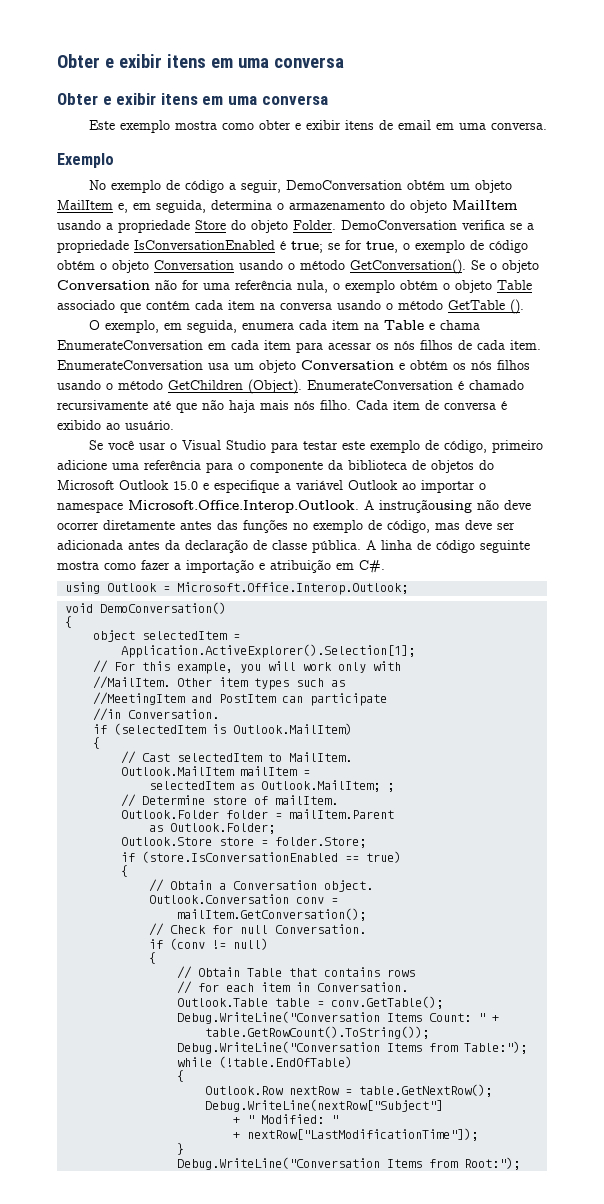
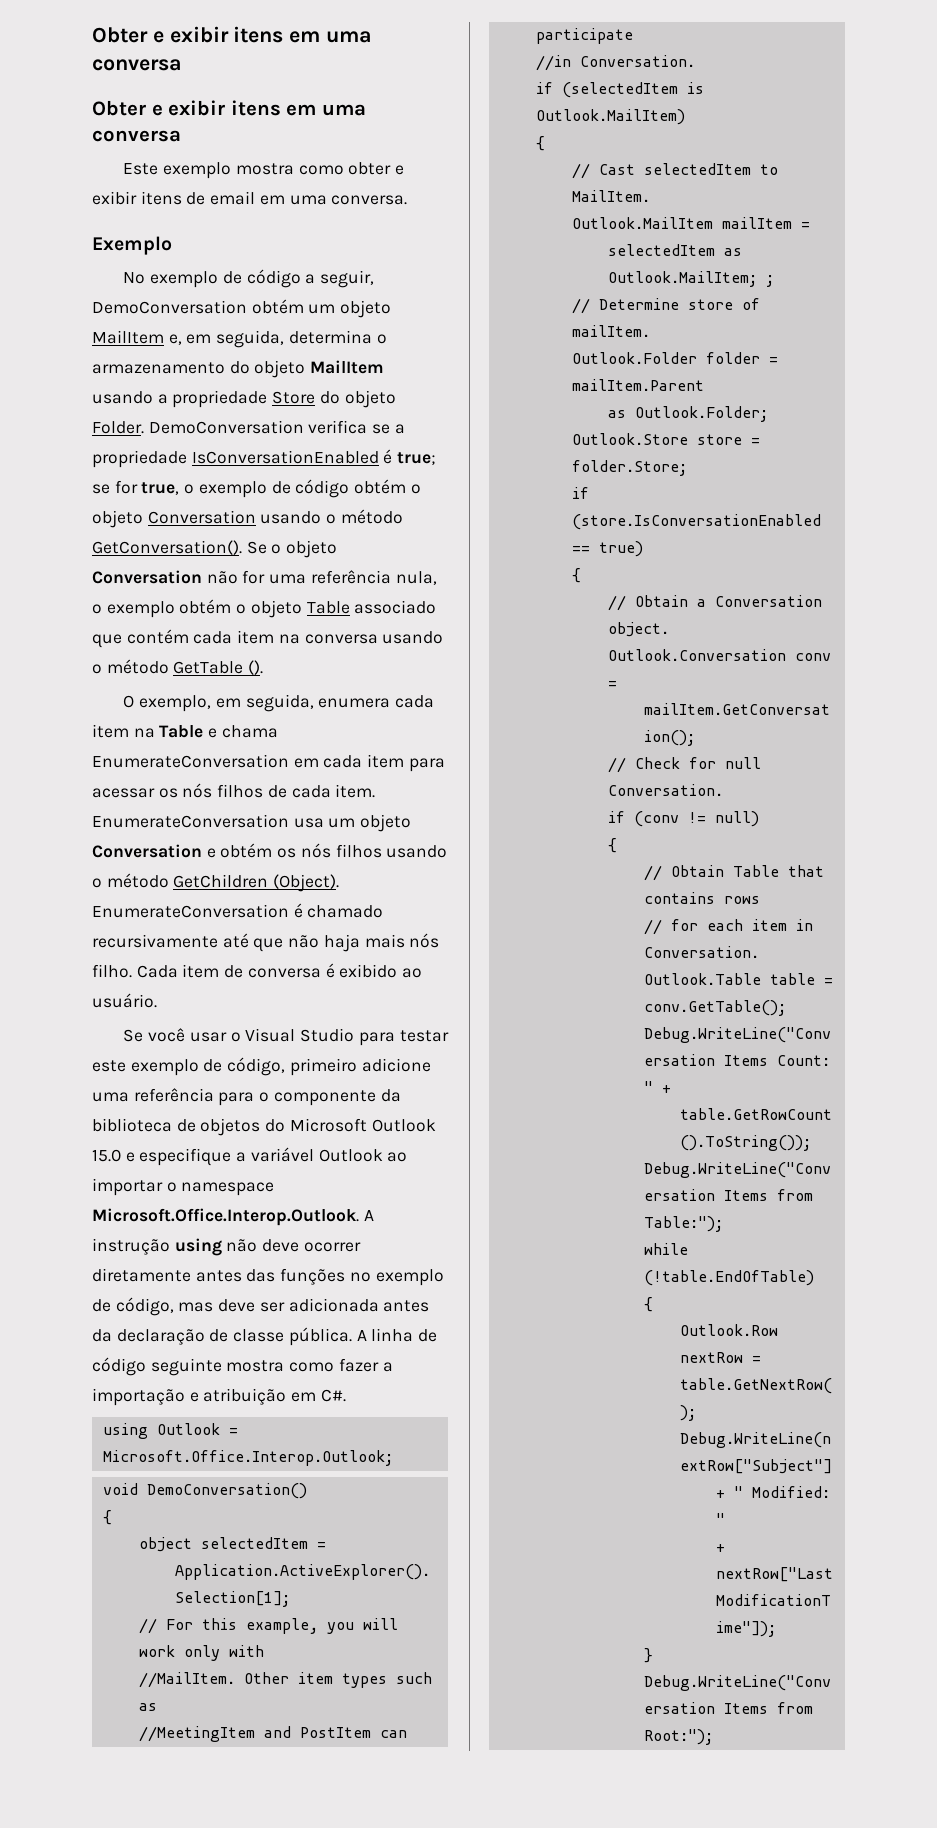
[379,499,472,513] instruçãousing -> [92,1238,222,1256] instrução using

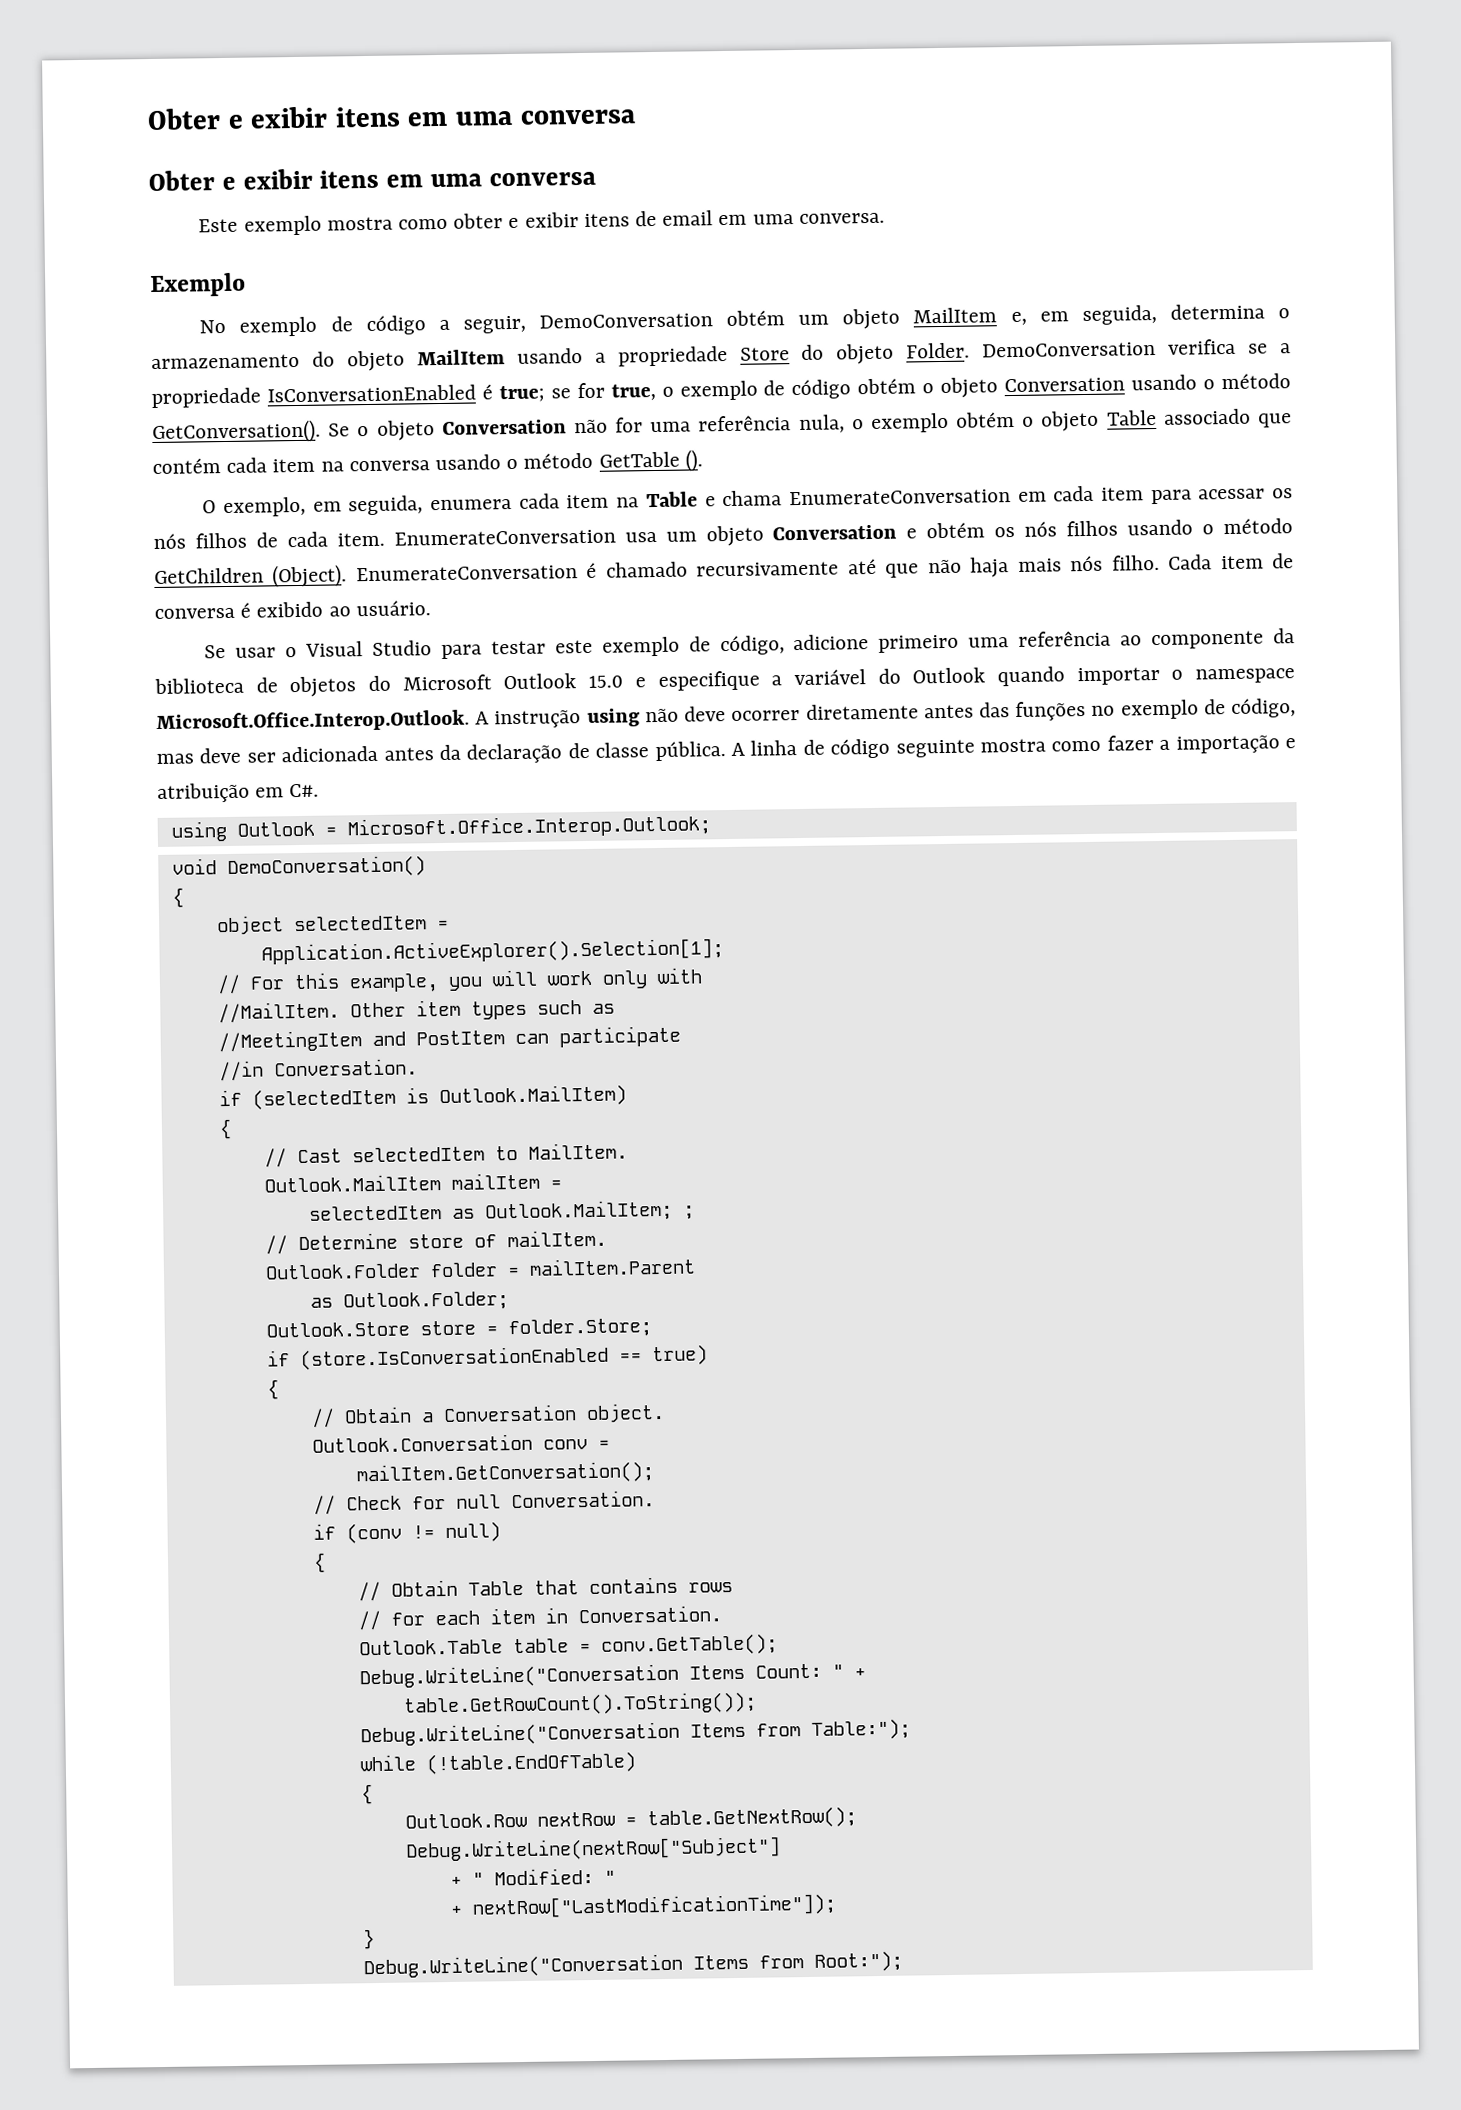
[148,1028,186,1042] você -> (227, 652) none
[289,1058,431,1076] [92,1088,270,1106] primeiro adicione uma referência para o -> [793,630,1143,653] adicione primeiro uma referência ao
[318,1149,408,1162] Outlook ao -> [877,666,1065,687] do Outlook quando

